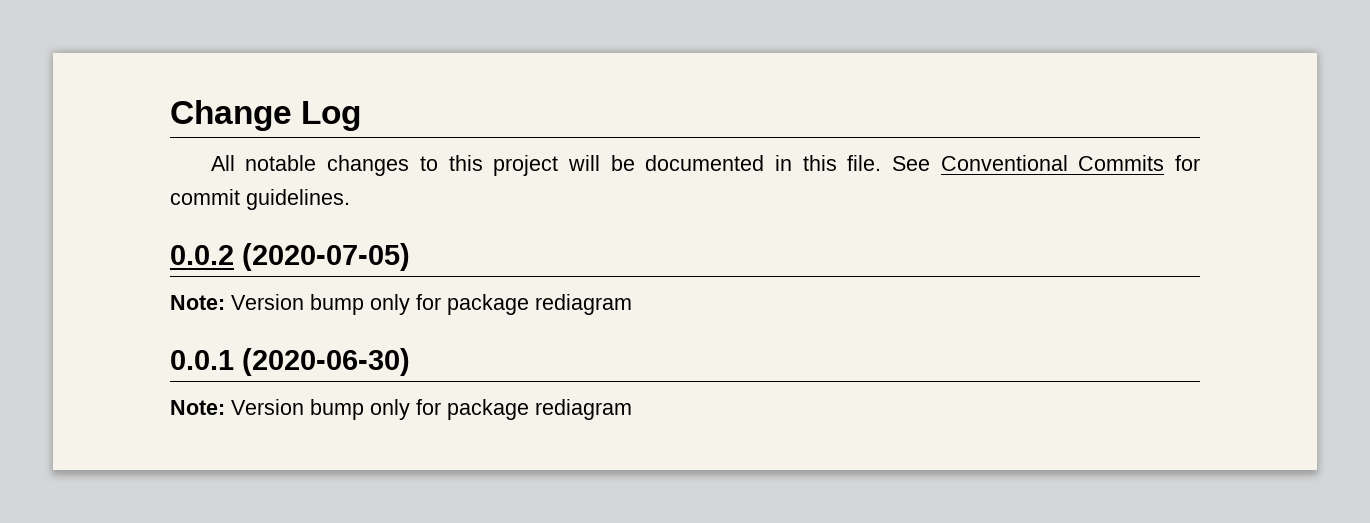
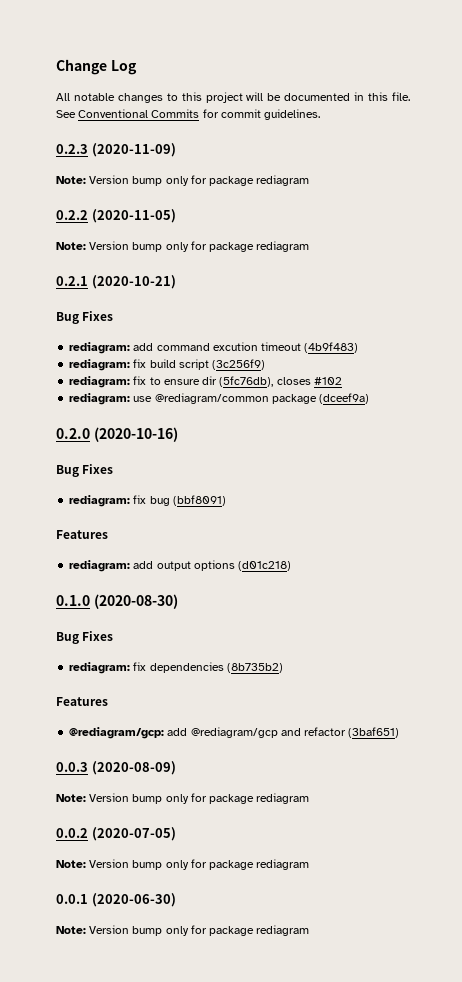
(350, 199) none -> [56,143,176,157] [56,175,310,186] [56,209,176,223] [56,241,310,252] [56,275,176,289] [56,311,114,324] [69,342,359,354] [69,359,266,371] [69,376,342,388] [69,393,370,405] [56,427,178,442] [56,464,114,477] [69,495,226,507] [56,530,108,539] [69,560,292,572] [56,594,178,609] [56,631,114,644] [69,662,283,674] [56,697,108,706] [69,727,400,739] [56,761,176,775] [56,793,310,804] // 0.2.3 (2020-11-09) // Note: Version bump only for package rediagram // 0.2.2 (2020-11-05) // Note: Version bump only for package rediagram // 0.2.1 (2020-10-21) // Bug Fixes // rediagram: add command excution timeout (4b9f483) // rediagram: fix build script (3c256f9) // rediagram: fix to ensure dir (5fc76db), closes #102 // rediagram: use @rediagram/common package (dceef9a) // 0.2.0 (2020-10-16) // Bug Fixes // rediagram: fix bug (bbf8091) // Features // rediagram: add output options (d01c218) // 0.1.0 (2020-08-30) // Bug Fixes // rediagram: fix dependencies (8b735b2) // Features // @rediagram/gcp: add @rediagram/gcp and refactor (3baf651) // 0.0.3 (2020-08-09) // Note: Version bump only for package rediagram

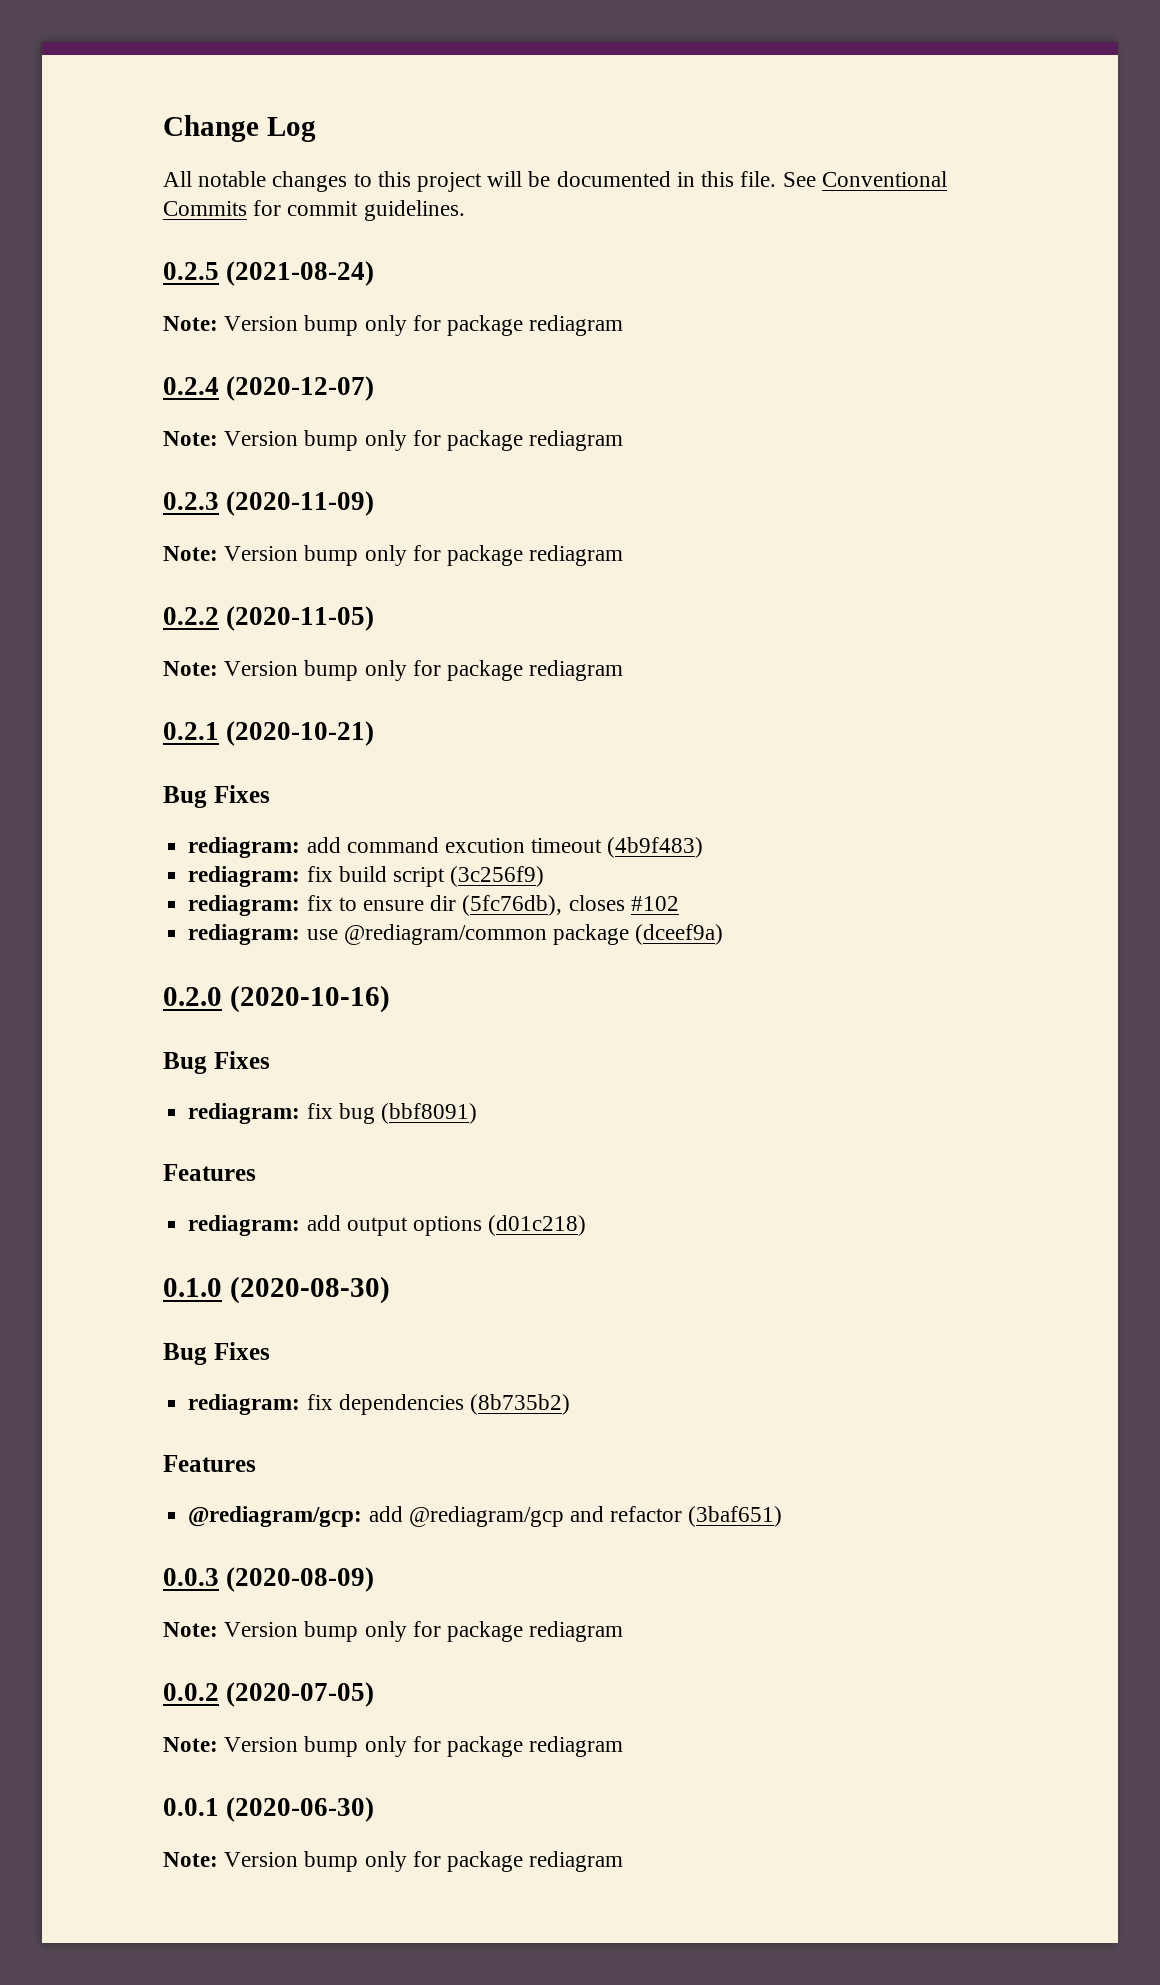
(321, 114) none -> [163,261,375,286] [163,315,624,336] [163,376,375,401] [163,430,624,451] // 0.2.5 (2021-08-24) // Note: Version bump only for package rediagram // 0.2.4 (2020-12-07) // Note: Version bump only for package rediagram

